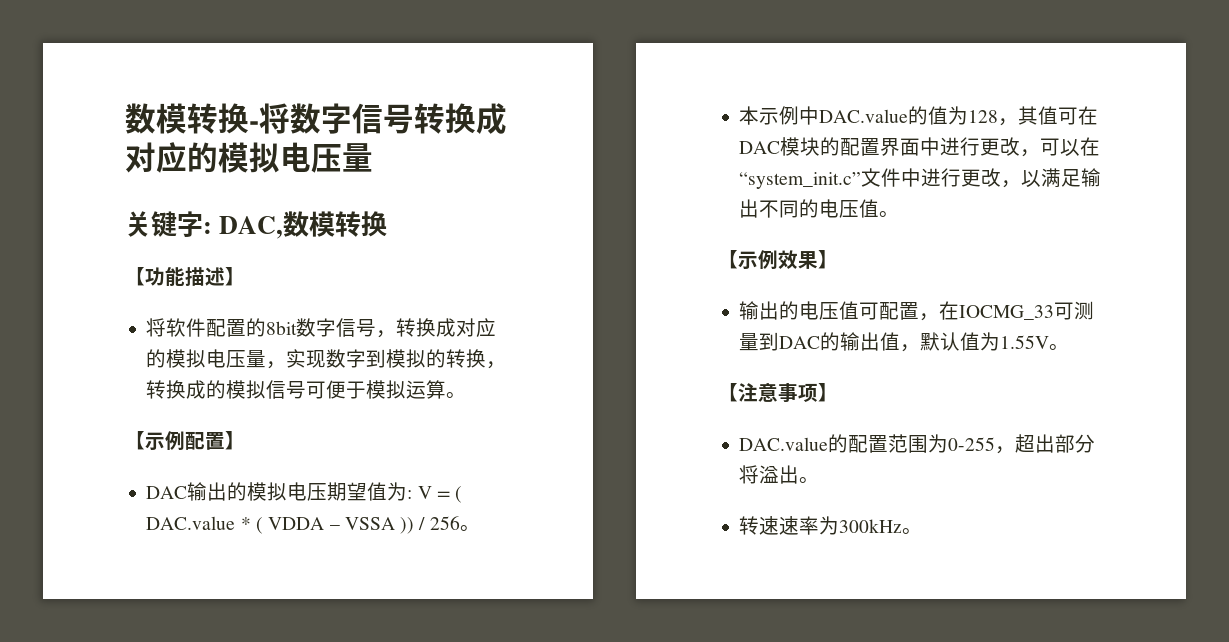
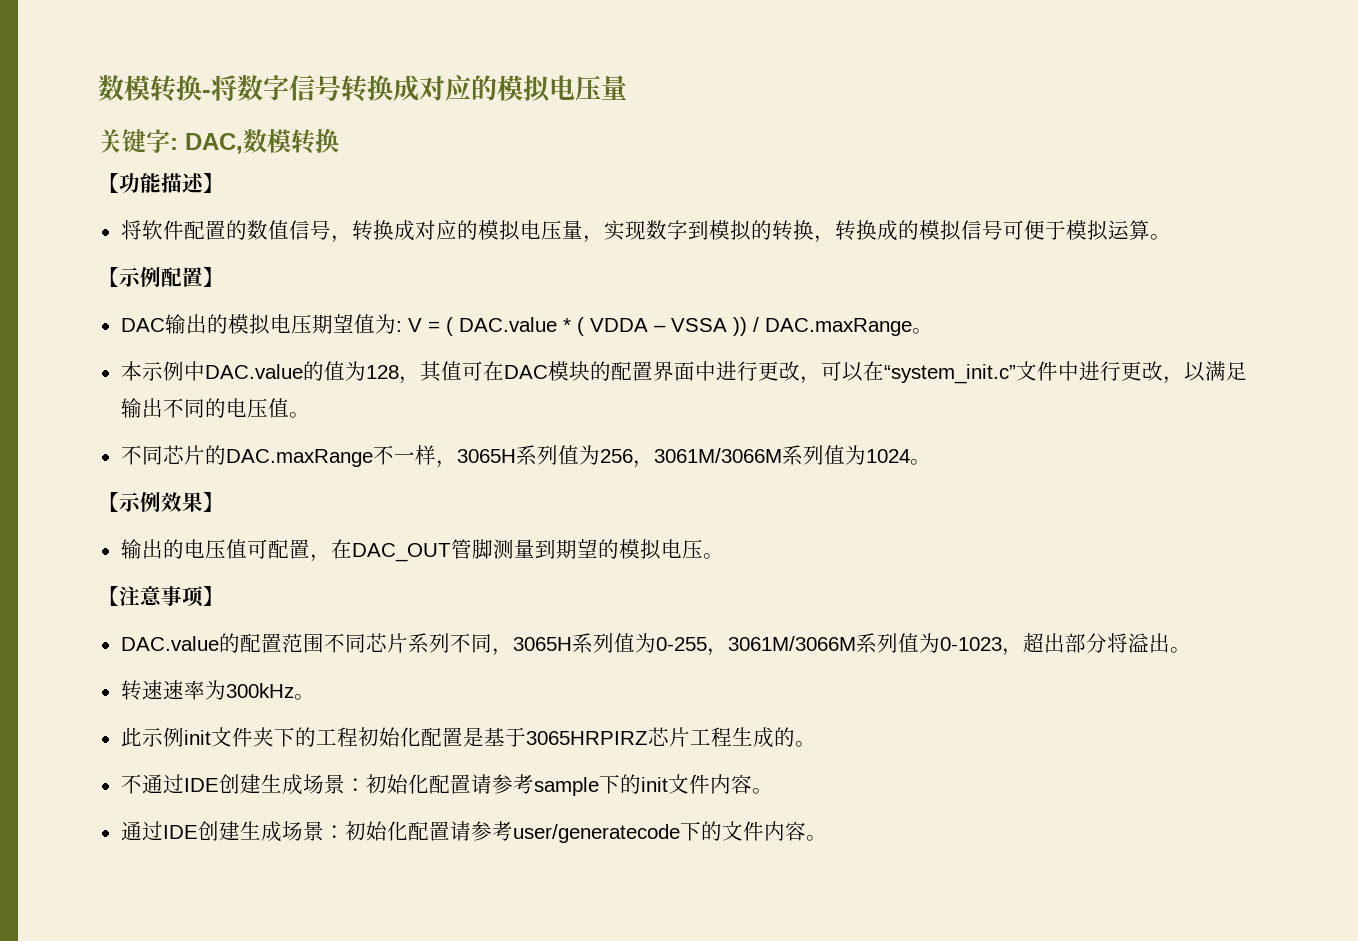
[266,318,337,337] 8bit数字 -> [246,220,289,240] 数值
[429,516,460,530] 256 -> [764,318,912,336] DAC.maxRange
(900, 214) none -> [120,445,931,468] // 不同芯片的DAC.maxRange不一样，3065H系列值为256，3061M/3066M系列值为1024。
[959,301,1095,320] [739,332,1050,352] IOCMG_33可测量到DAC的输出值，默认值为1.55V -> [351,539,703,562] DAC_OUT管脚测量到期望的模拟电压
[928,434,996,453] 为0-255 -> [323,633,1002,656] 不同芯片系列不同，3065H系列值为0-255，3061M/3066M系列值为0-1023
(923, 531) none -> [120,727,816,748] [120,774,773,796] [120,821,827,843] // 此示例init文件夹下的工程初始化配置是基于3065HRPIRZ芯片工程生成的。 // 不通过IDE创建生成场景：初始化配置请参考sample下的init文件内容。 // 通过IDE创建生成场景：初始化配置请参考user/generatecode下的文件内容。

